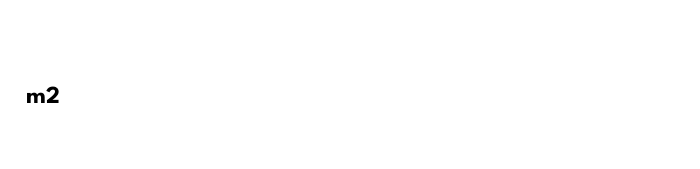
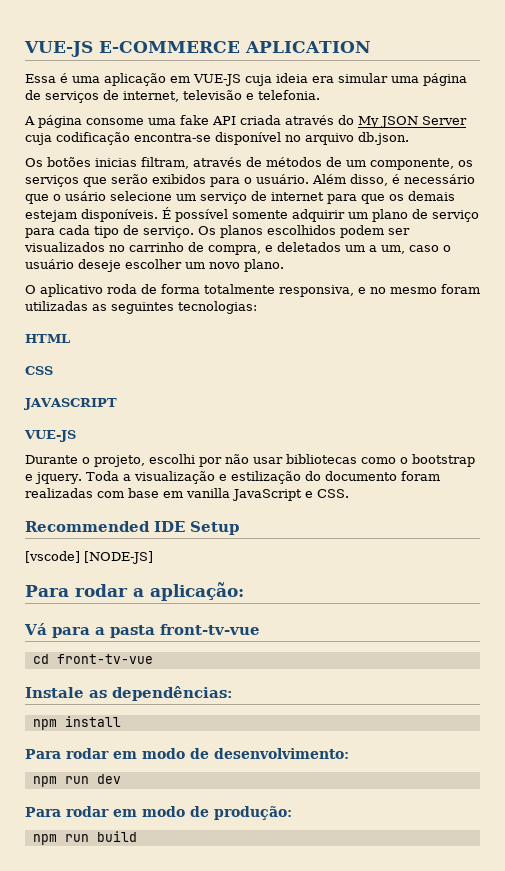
[26,86,60,103] m2 -> [24,41,371,57] [25,73,467,86] [25,90,320,103] [24,115,467,128] [25,132,409,145] [25,157,473,170] [25,174,475,187] [25,191,455,204] [25,207,479,222] [25,225,410,238] [24,242,451,255] [25,259,284,272] [25,284,480,297] [25,301,257,314] [25,334,70,343] [25,366,53,375] [24,398,117,410] [24,430,76,442] [25,454,475,467] [25,471,440,484] [25,488,349,501] [25,521,239,535] [25,551,153,564] [25,582,244,601] [24,623,260,638] [32,654,153,664] [25,686,233,701] [32,716,121,730] [25,748,349,759] [32,774,121,787] [25,806,292,820] [32,831,137,845] VUE-JS E-COMMERCE APLICATION // Essa é uma aplicação em VUE-JS cuja ideia era simular uma página de serviços de internet, televisão e telefonia. // A página consome uma fake API criada através do My JSON Server cuja codificação encontra-se disponível no arquivo db.json. // Os botões inicias filtram, através de métodos de um componente, os serviços que serão exibidos para o usuário. Além disso, é necessário que o usário selecione um serviço de internet para que os demais estejam disponíveis. É possível somente adquirir um plano de serviço para cada tipo de serviço. Os planos escolhidos podem ser visualizados no carrinho de compra, e deletados um a um, caso o usuário deseje escolher um novo plano. // O aplicativo roda de forma totalmente responsiva, e no mesmo foram utilizadas as seguintes tecnologias: // HTML // CSS // JAVASCRIPT // VUE-JS // Durante o projeto, escolhi por não usar bibliotecas como o bootstrap e jquery. Toda a visualização e estilização do documento foram realizadas com base em vanilla JavaScript e CSS. // Recommended IDE Setup // [vscode] [NODE-JS] // Para rodar a aplicação: // Vá para a pasta front-tv-vue // cd front-tv-vue // Instale as dependências: // npm install // Para rodar em modo de desenvolvimento: // npm run dev // Para rodar em modo de produção: // npm run build

